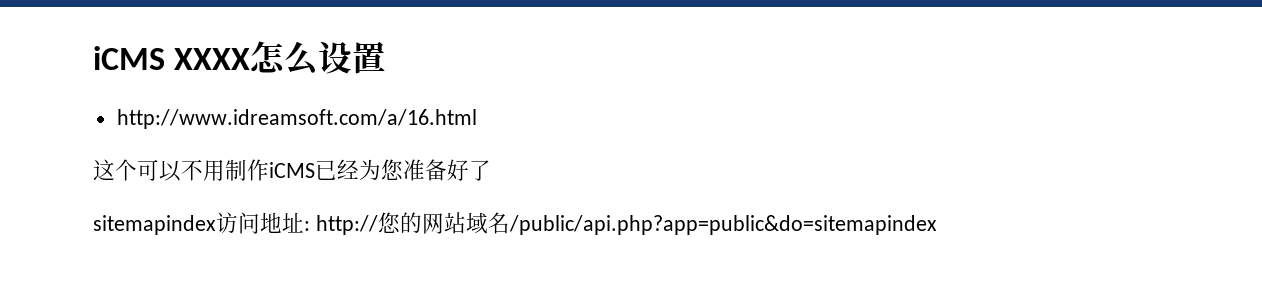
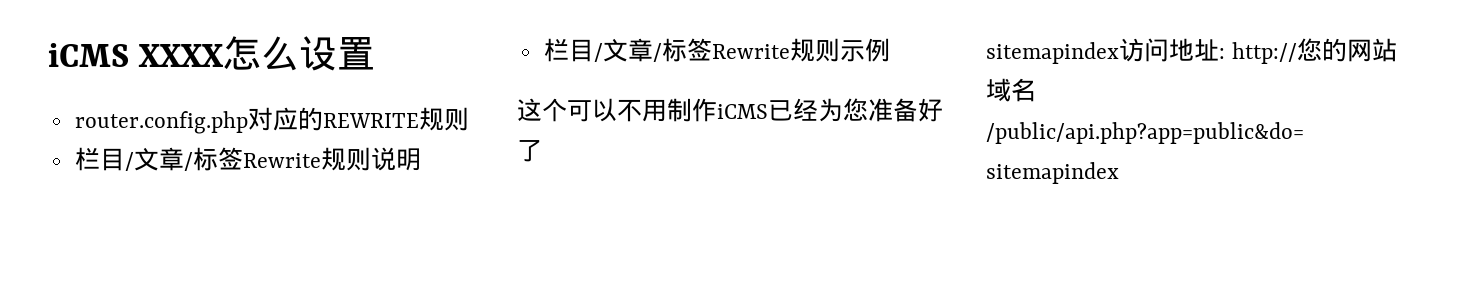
[116,109,477,129] http://www.idreamsoft.com/a/16.html -> [74,107,469,134] [74,147,421,171] [543,38,890,62] router.config.php对应的REWRITE规则 // 栏目/文章/标签Rewrite规则说明 // 栏目/文章/标签Rewrite规则示例

